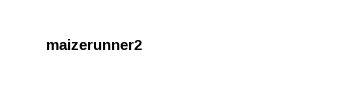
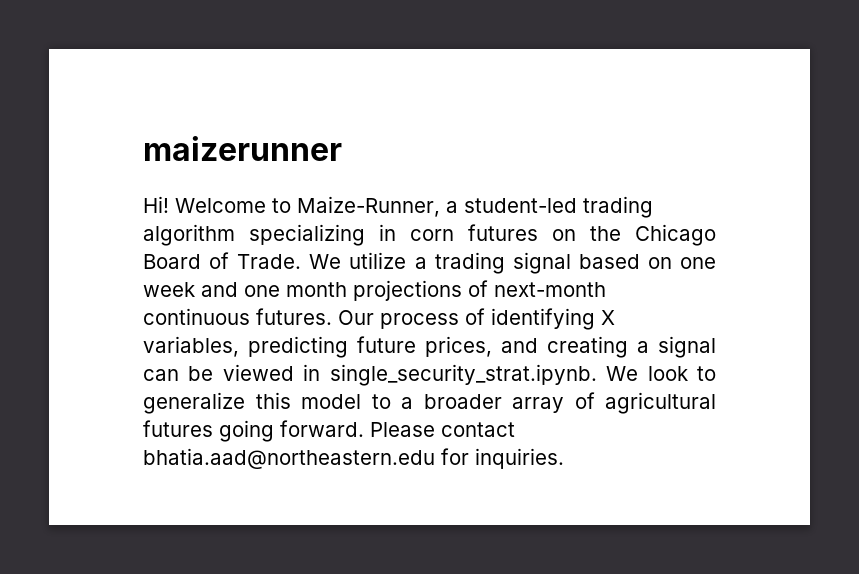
[46,39,142,50] maizerunner2 -> [143,136,342,161] [143,196,653,218] [143,224,716,246] [143,252,717,274] [143,280,606,301] [143,308,615,330] [143,336,716,358] [143,364,716,386] [143,392,716,414] [143,420,515,442] [143,448,564,469] maizerunner // Hi! Welcome to Maize-Runner, a student-led trading algorithm specializing in corn futures on the Chicago Board of Trade. We utilize a trading signal based on one week and one month projections of next-month continuous futures. Our process of identifying X variables, predicting future prices, and creating a signal can be viewed in single_security_strat.ipynb. We look to generalize this model to a broader array of agricultural futures going forward. Please contact bhatia.aad@northeastern.edu for inquiries.

